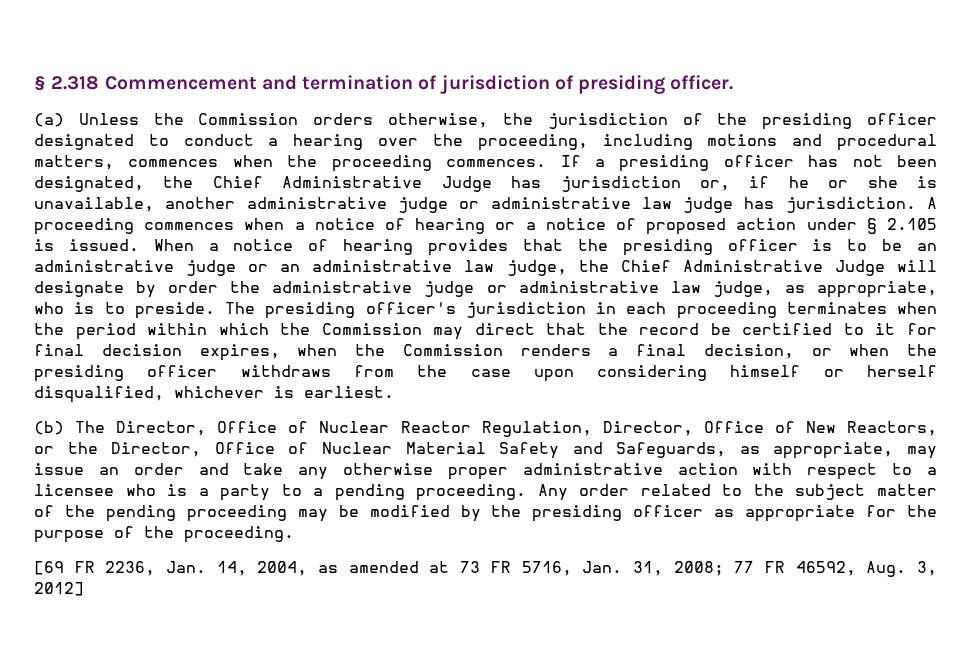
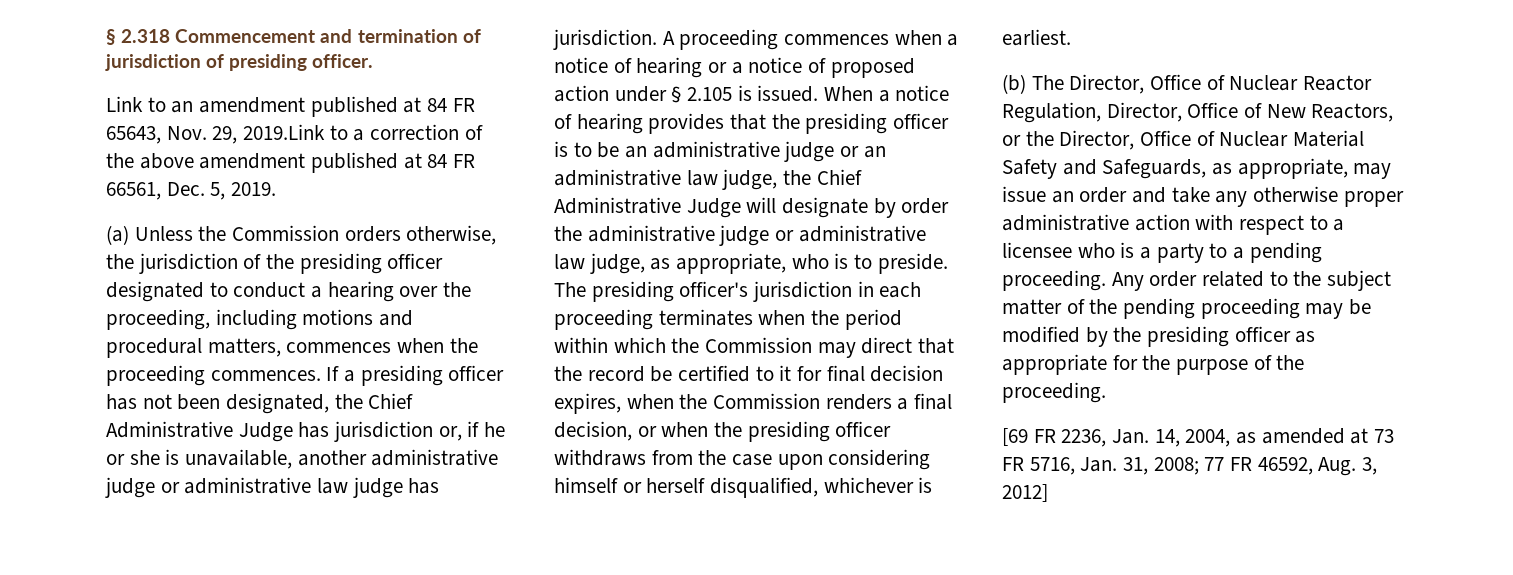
(734, 82) none -> [106,96,475,117] [106,124,483,144] [106,152,476,173] [106,182,277,200] // Link to an amendment published at 84 FR 65643, Nov. 29, 2019.Link to a correction of the above amendment published at 84 FR 66561, Dec. 5, 2019.

